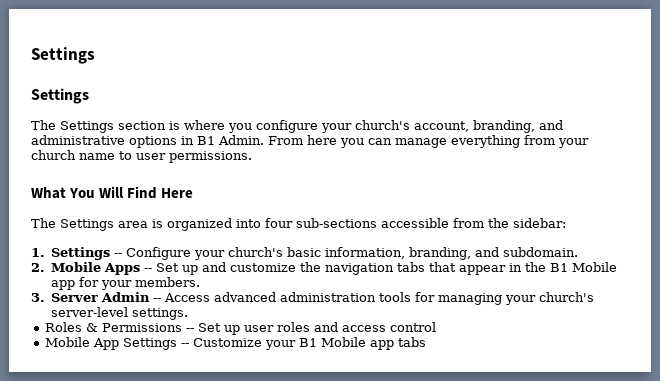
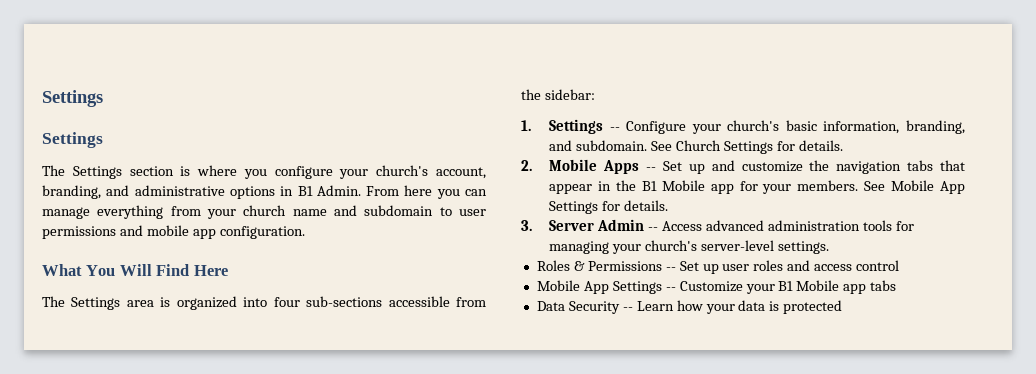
[119,151,252,163] to user permissions. -> [334,205,486,216] [42,225,305,239] and subdomain to user permissions and mobile app configuration.
(579, 252) none -> [651,140,843,154] See Church Settings for details.
(201, 282) none -> [864,180,965,194] [549,200,669,214] See Mobile App Settings for details.
(426, 342) none -> [536,300,843,314] // Data Security -- Learn how your data is protected

